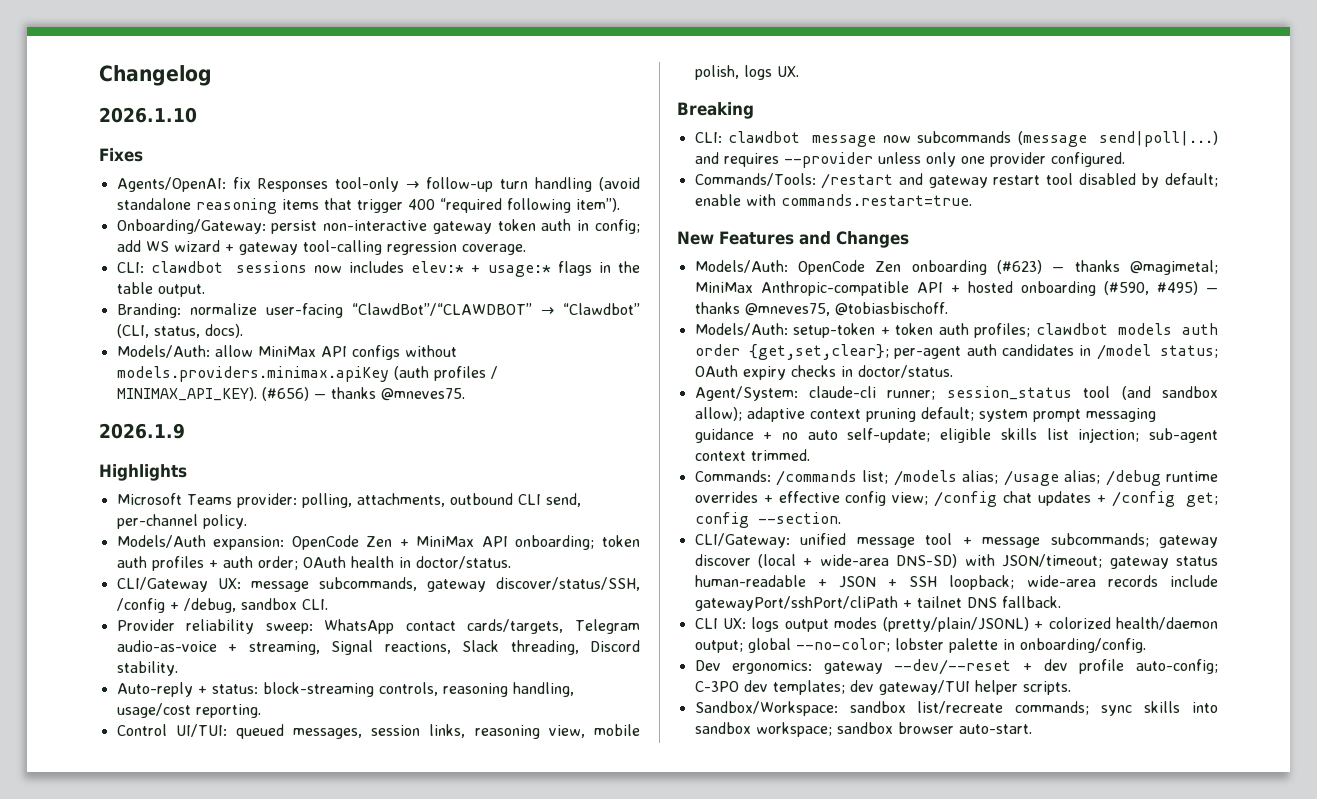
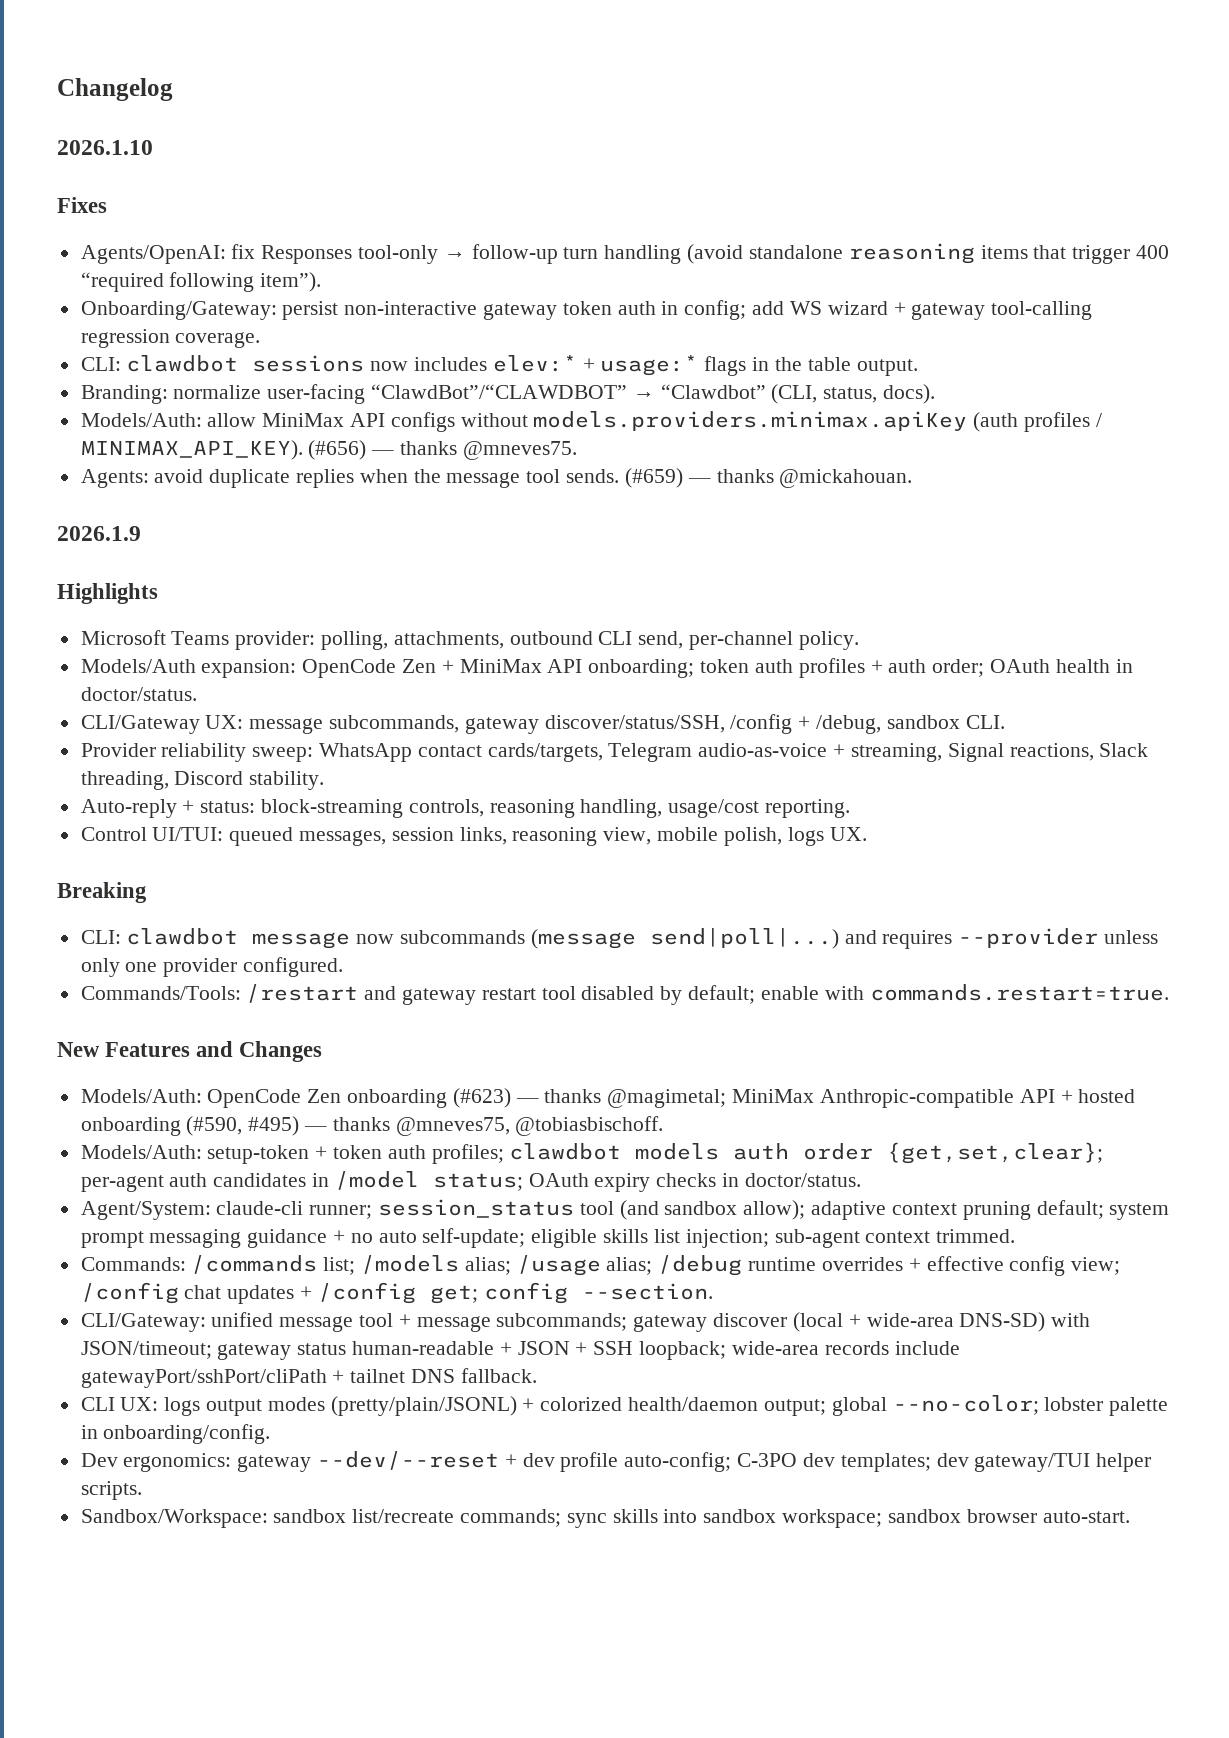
(465, 394) none -> [80,468,913,488] // Agents: avoid duplicate replies when the message tool sends. (#659) — thanks @mickahouan.

